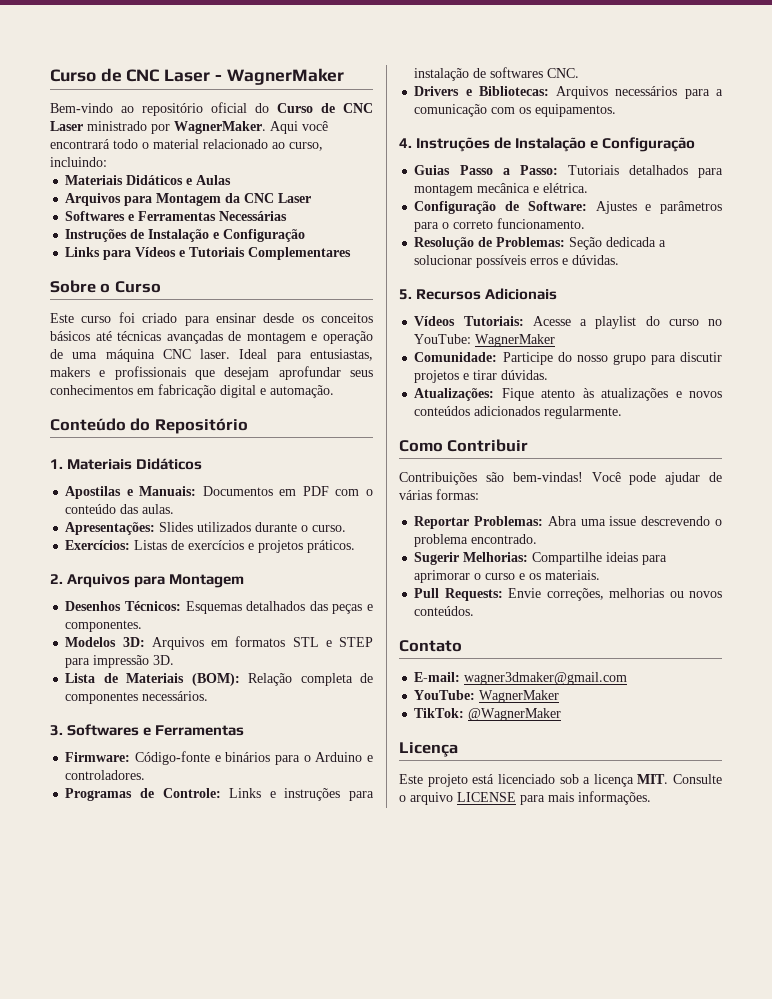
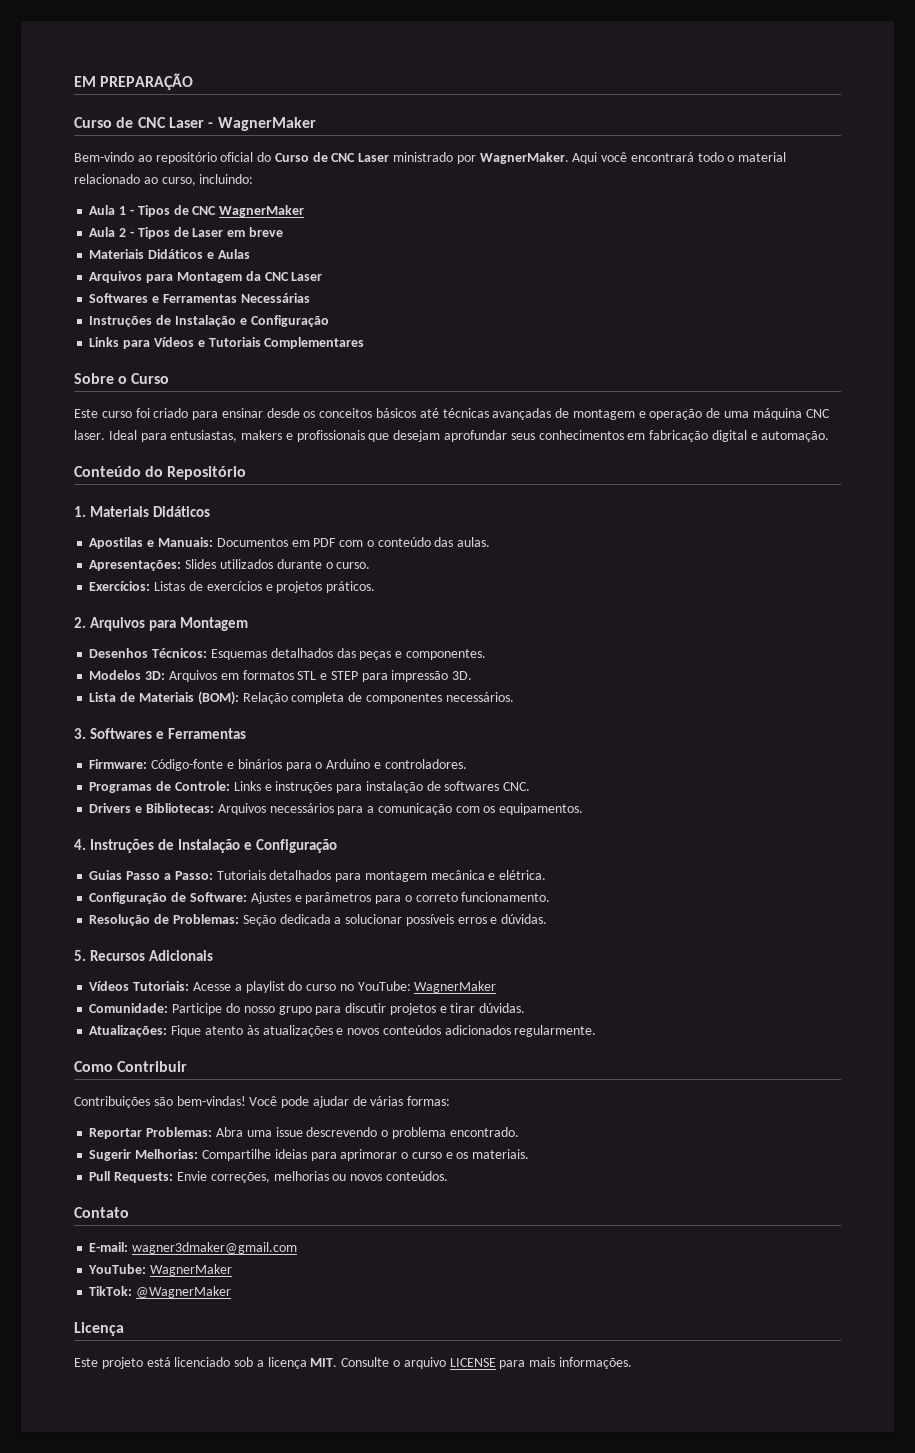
(50, 75) none -> [74,73,194,90] EM PREPARAÇÃO //
(107, 162) none -> [89,205,305,217] [89,227,283,239] // Aula 1 - Tipos de CNC WagnerMaker // Aula 2 - Tipos de Laser em breve

